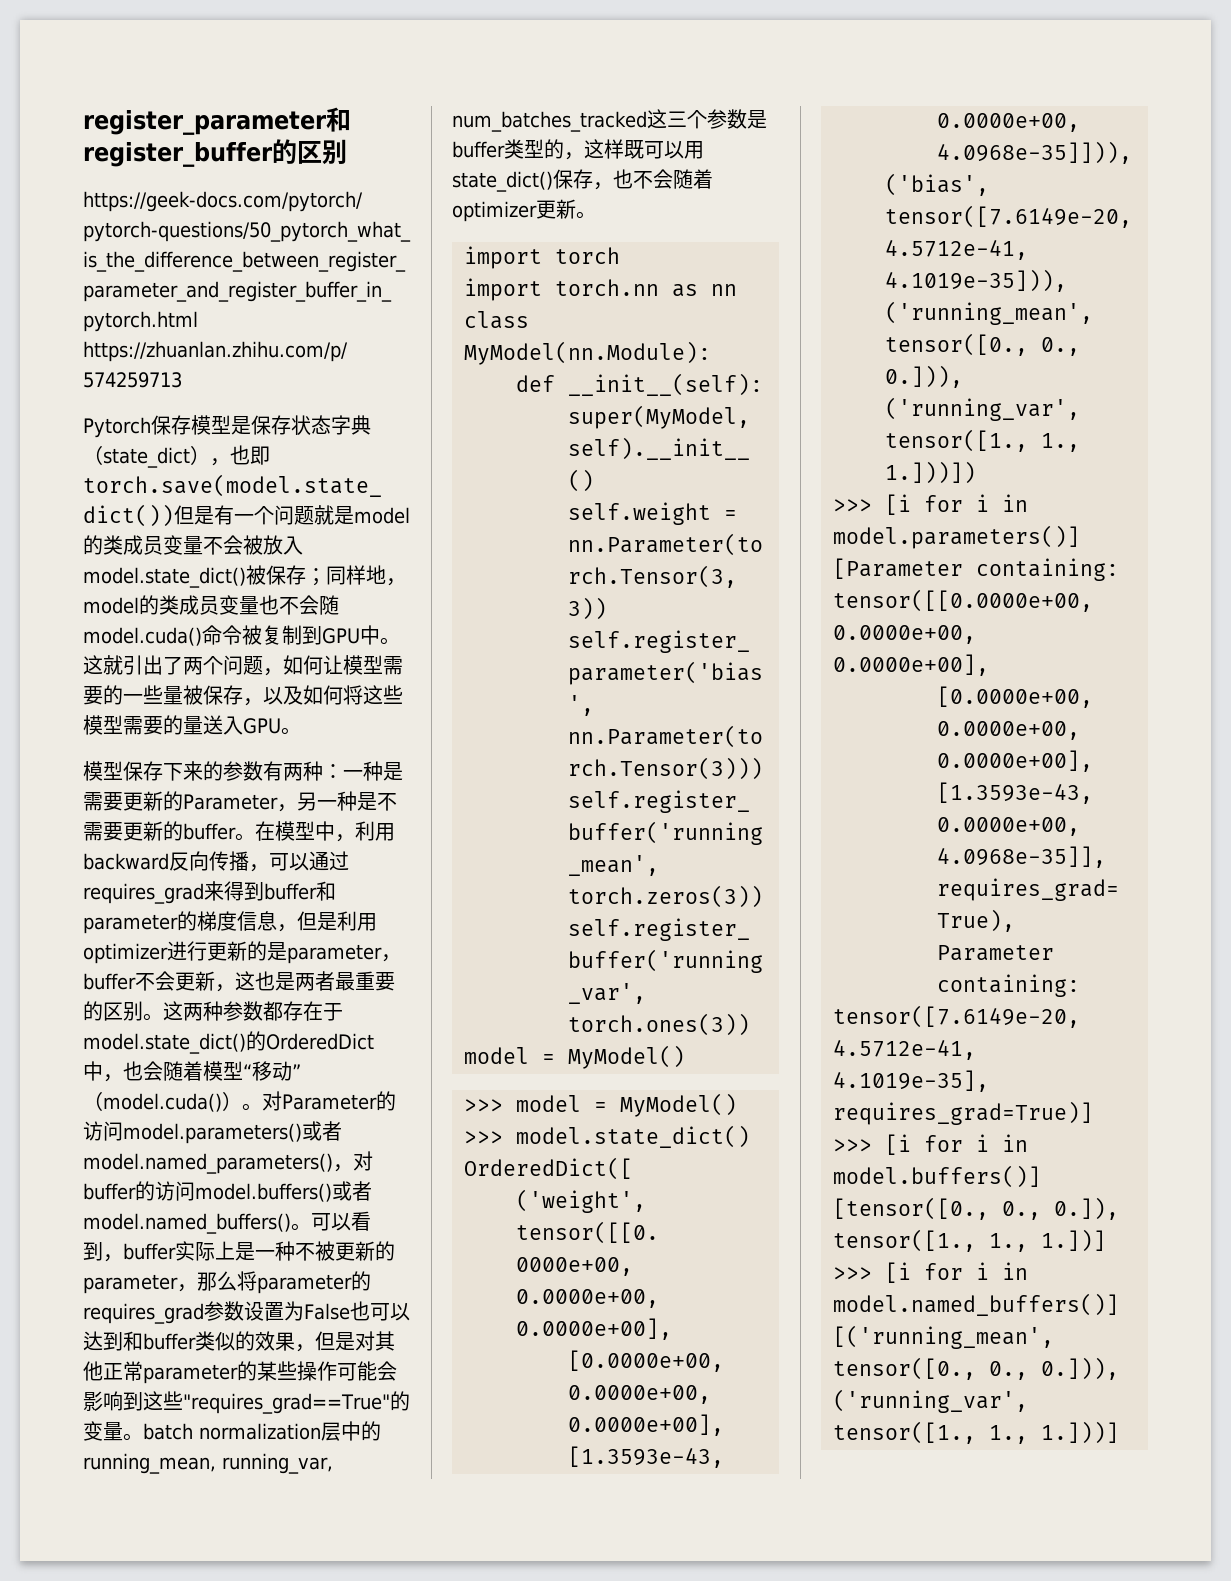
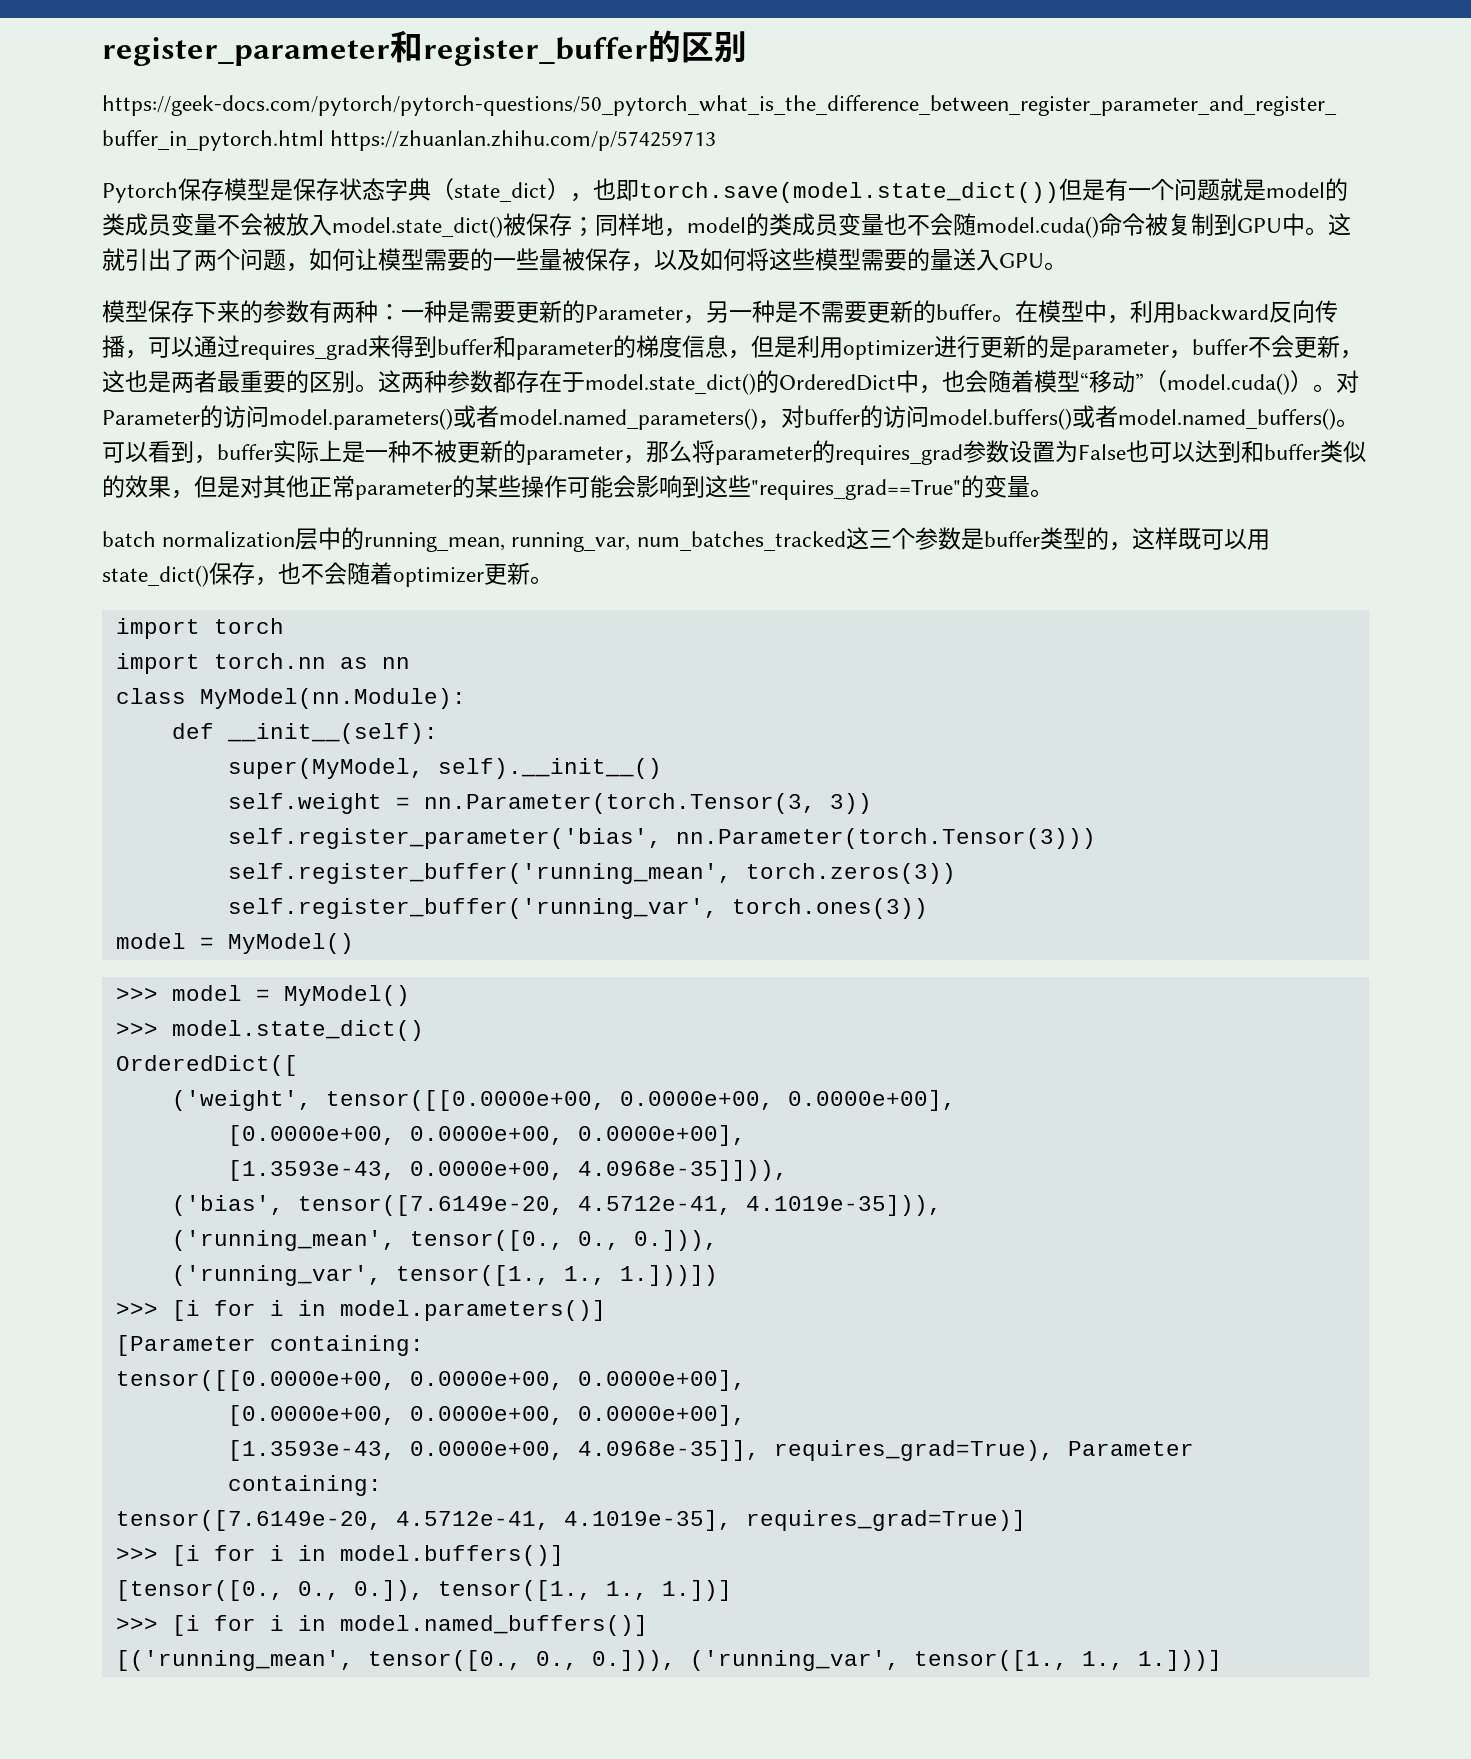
(143, 1437) none -> (1053, 493) //

